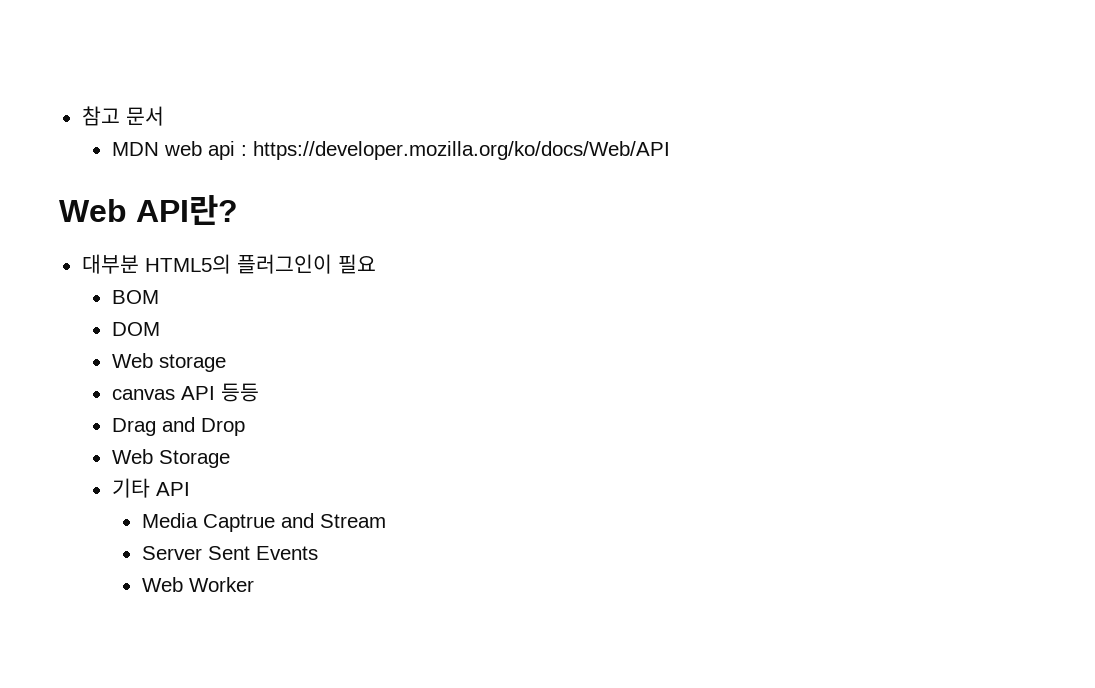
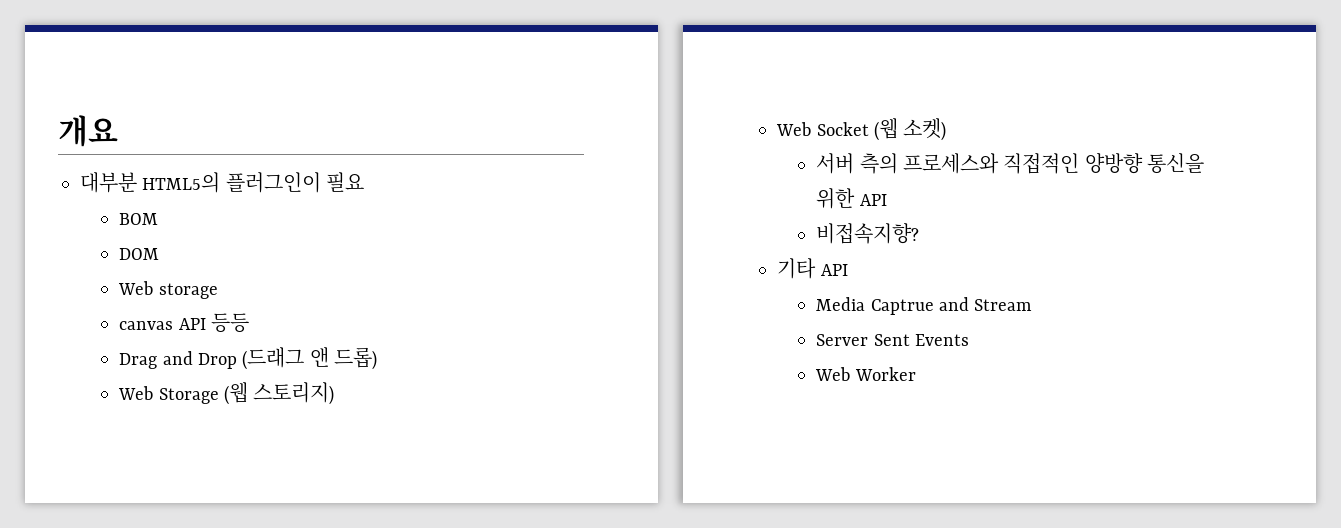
[81,106,164,126] [111,141,670,160] [59,195,238,225] 참고 문서 // MDN web api : https://developer.mozilla.org/ko/docs/Web/API // Web API란? -> [58,115,118,147] 개요
(245, 427) none -> [242,347,378,370] (드래그 앤 드롭)
(230, 459) none -> [223,382,335,405] [776,118,947,141] [816,153,1205,174] [816,188,887,209] [816,223,920,244] (웹 스토리지) // Web Socket (웹 소켓) // 서버 측의 프로세스와 직접적인 양방향 통신을 위한 API // 비접속지향?

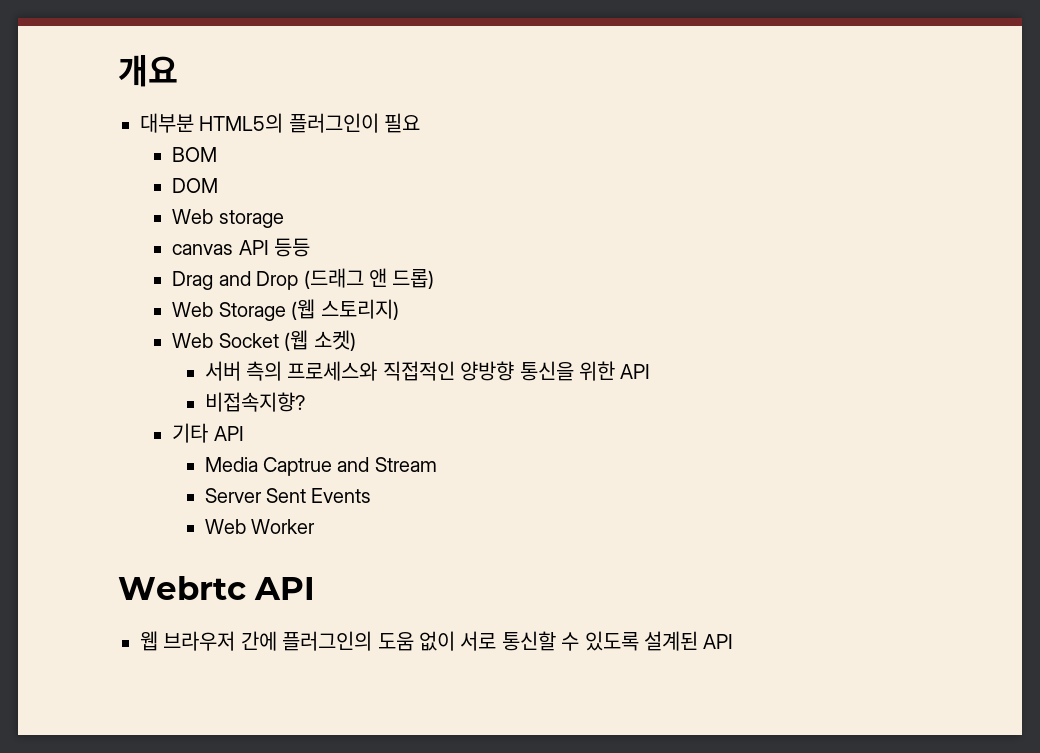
(916, 374) none -> [118,576,315,600] [140,631,734,651] // Webrtc API // 웹 브라우저 간에 플러그인의 도움 없이 서로 통신할 수 있도록 설계된 API

